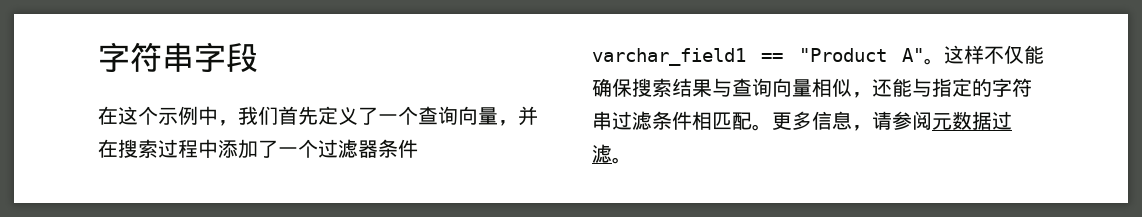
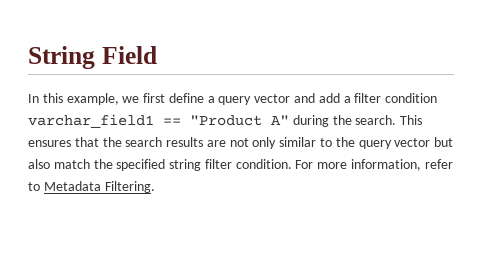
[98,42,258,72] [98,106,538,126] [98,139,418,159] [592,45,1044,66] [592,78,1032,98] [592,111,1012,131] [592,144,632,164] 字符串字段 // 在这个示例中，我们首先定义了一个查询向量，并在搜索过程中添加了一个过滤器条件varchar_field1 == "Product A"。这样不仅能确保搜索结果与查询向量相似，还能与指定的字符串过滤条件相匹配。更多信息，请参阅元数据过滤。 -> [28,46,157,69] [28,93,438,105] [28,114,423,128] [28,137,454,149] [28,159,453,171] [28,181,155,193] String Field // In this example, we first define a query vector and add a filter condition varchar_field1 == "Product A" during the search. This ensures that the search results are not only similar to the query vector but also match the specified string filter condition. For more information, refer to Metadata Filtering.

